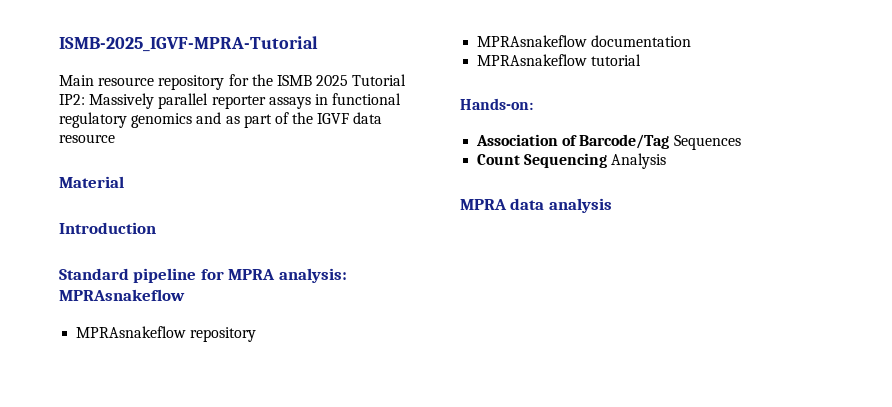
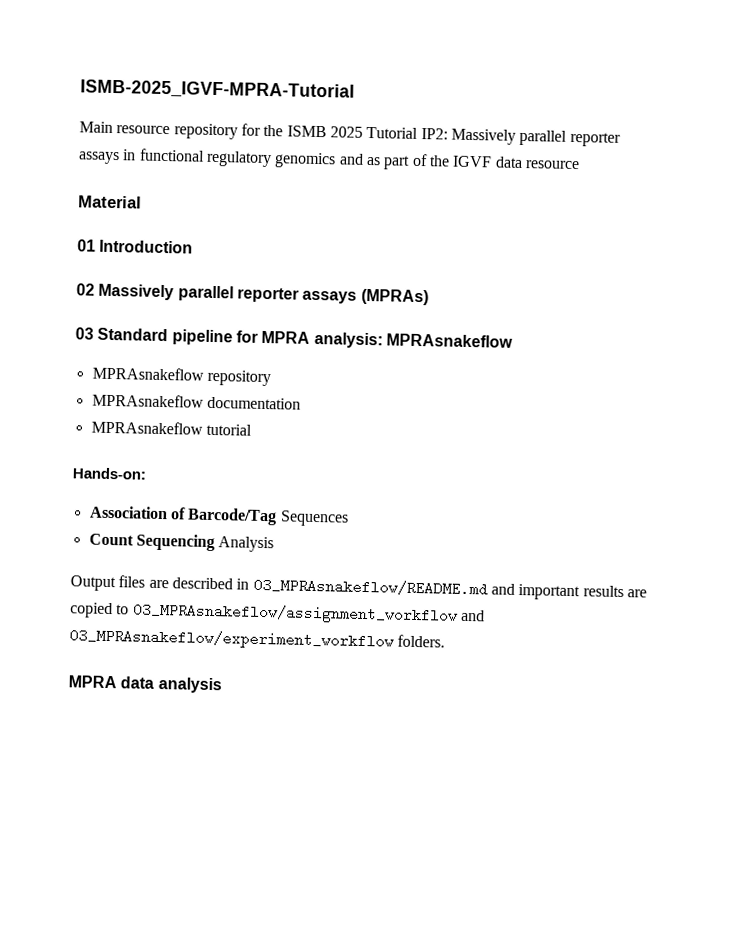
(124, 182) none -> [77,239,96,252] 01
(156, 228) none -> [76,283,429,306] [75,327,94,340] 02 Massively parallel reporter assays (MPRAs) // 03
(667, 161) none -> [70,575,647,601] [70,602,485,625] [69,628,446,651] // Output files are described in 03_MPRAsnakeflow/README.md and important results are copied to 03_MPRAsnakeflow/assignment_workflow and 03_MPRAsnakeflow/experiment_workflow folders.

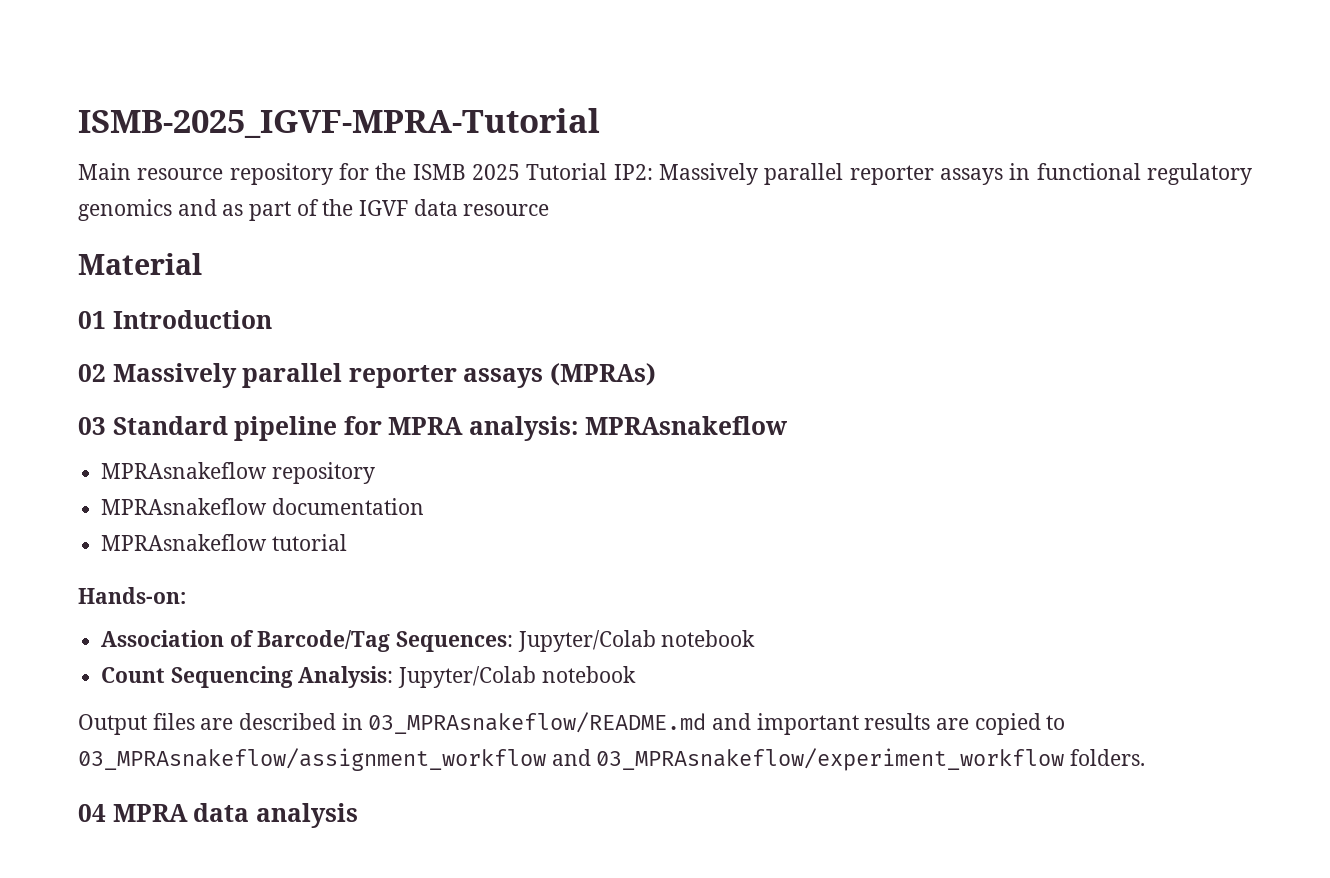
[279,510,349,527] Sequences -> [396,630,756,652] Sequences: Jupyter/Colab notebook
[218,536,275,553] Analysis -> [298,666,636,688] Analysis: Jupyter/Colab notebook
(446, 641) none -> [78,804,106,822] 04

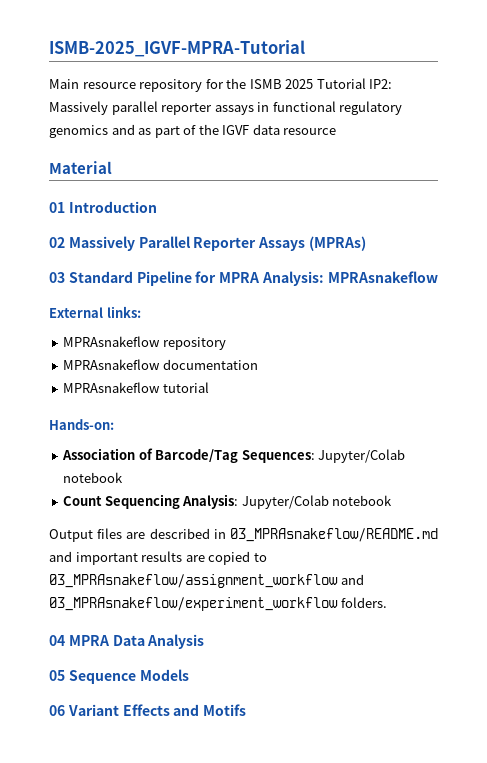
[242,363,544,388] parallel reporter assays -> [138,236,306,251] Parallel Reporter Assays
[234,416,338,441] pipeline -> [136,271,192,286] Pipeline
[469,416,787,441] analysis: MPRAsnakeflow -> [261,271,438,286] [49,306,141,318] Analysis: MPRAsnakeflow // External links:
[193,803,358,828] data analysis -> [112,634,205,649] [49,669,189,684] [49,704,247,716] Data Analysis // 05 Sequence Models // 06 Variant Effects and Motifs

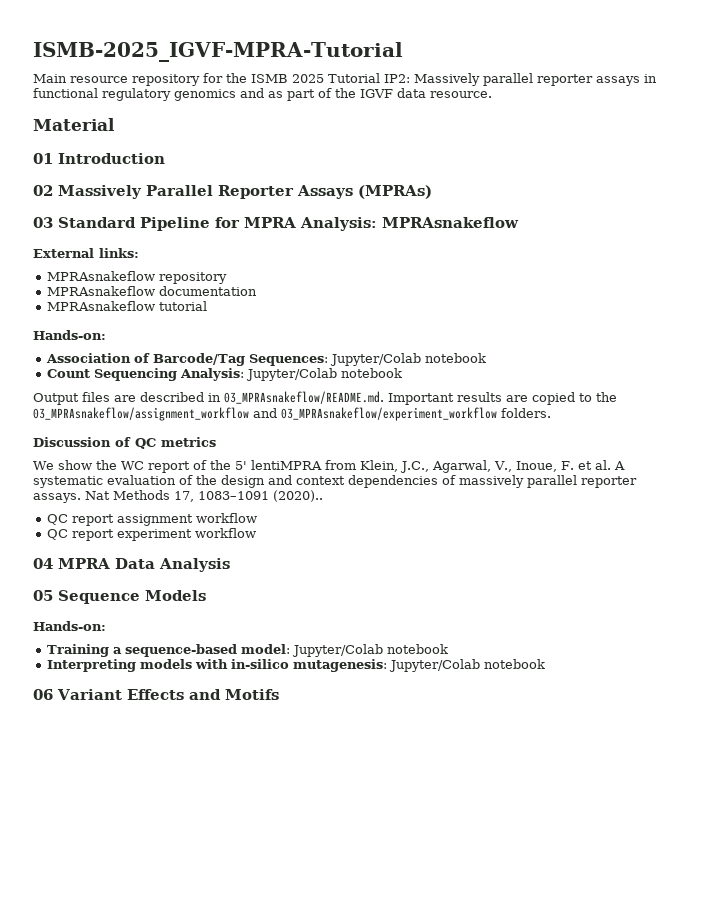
[283,128,337,135] resource -> [430,91,492,98] resource.
[229,528,438,542] [49,551,138,565] 03_MPRAsnakeflow/README.md and important -> [224,391,454,405] 03_MPRAsnakeflow/README.md. Important
(267, 557) none -> [596,392,617,402] the
(387, 602) none -> [33,437,216,449] [33,460,625,473] [33,475,637,488] [33,490,323,503] [46,513,257,526] [46,528,256,541] // Discussion of QC metrics // We show the WC report of the 5' lentiMPRA from Klein, J.C., Agarwal, V., Inoue, F. et al. A systematic evaluation of the design and context dependencies of massively parallel reporter assays. Nat Methods 17, 1083–1091 (2020).. // QC report assignment workflow // QC report experiment workflow
(189, 675) none -> [33,621,106,631] [46,644,448,657] [46,659,545,672] // Hands-on: // Training a sequence-based model: Jupyter/Colab notebook // Interpreting models with in-silico mutagenesis: Jupyter/Colab notebook

